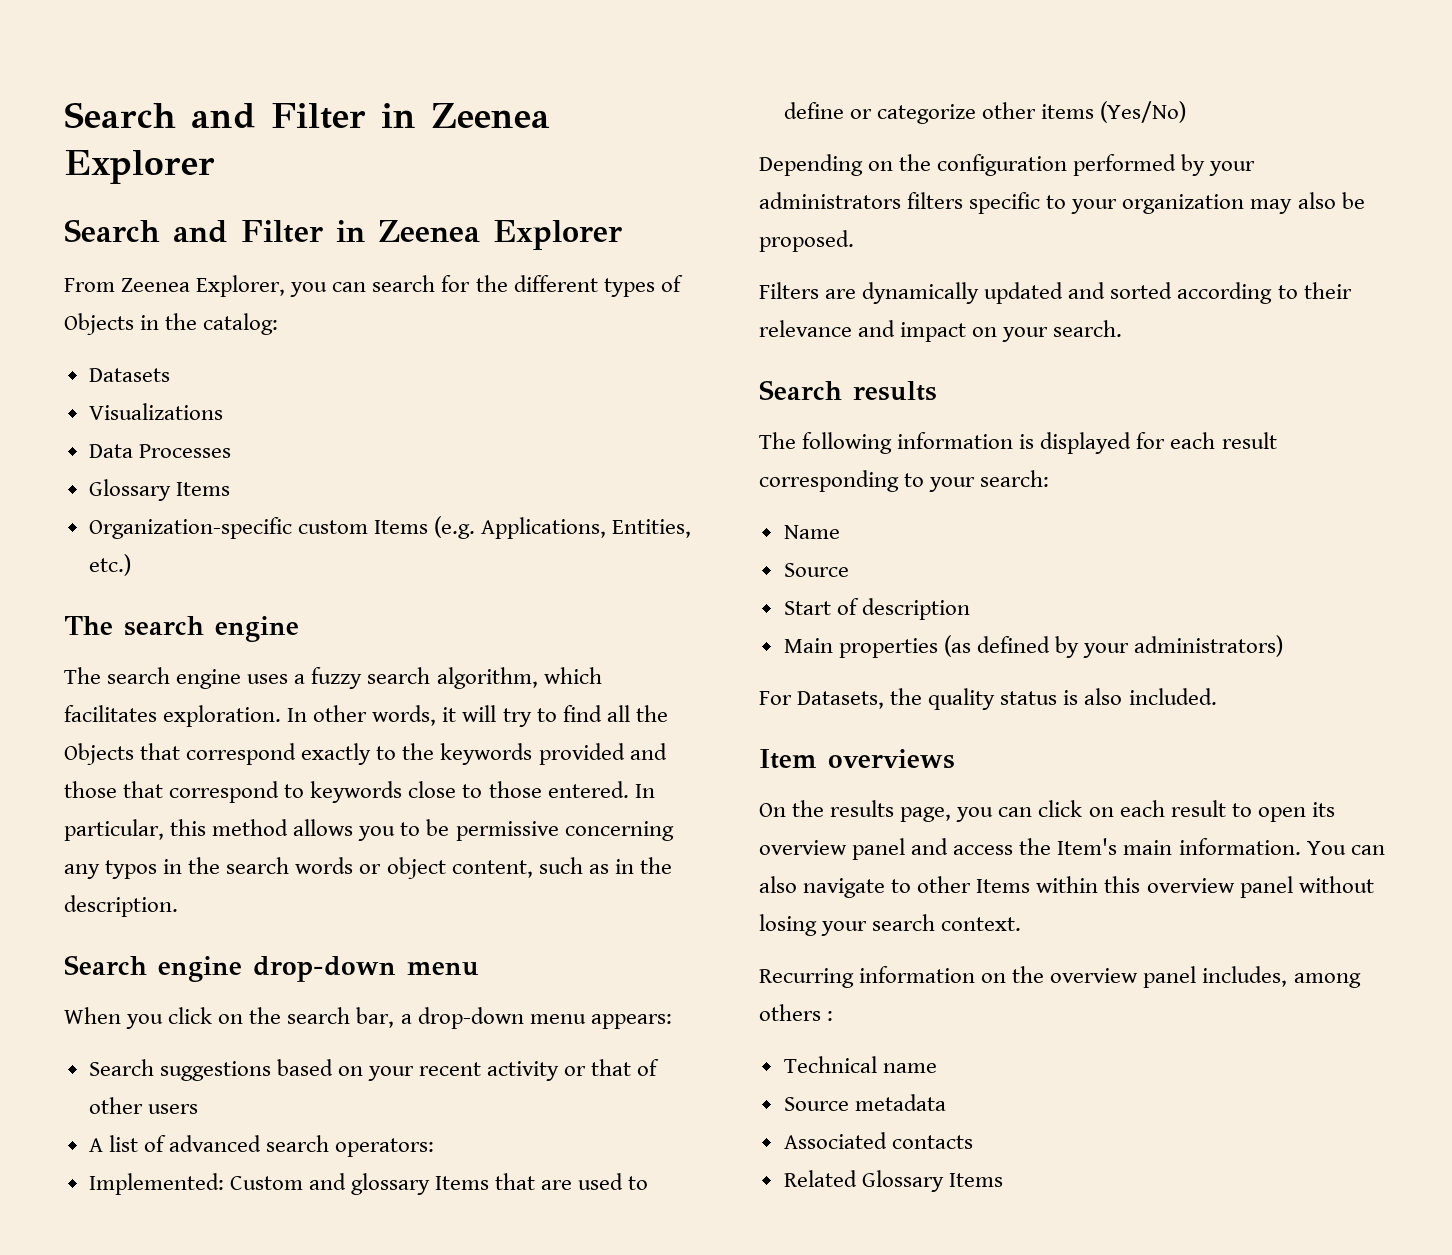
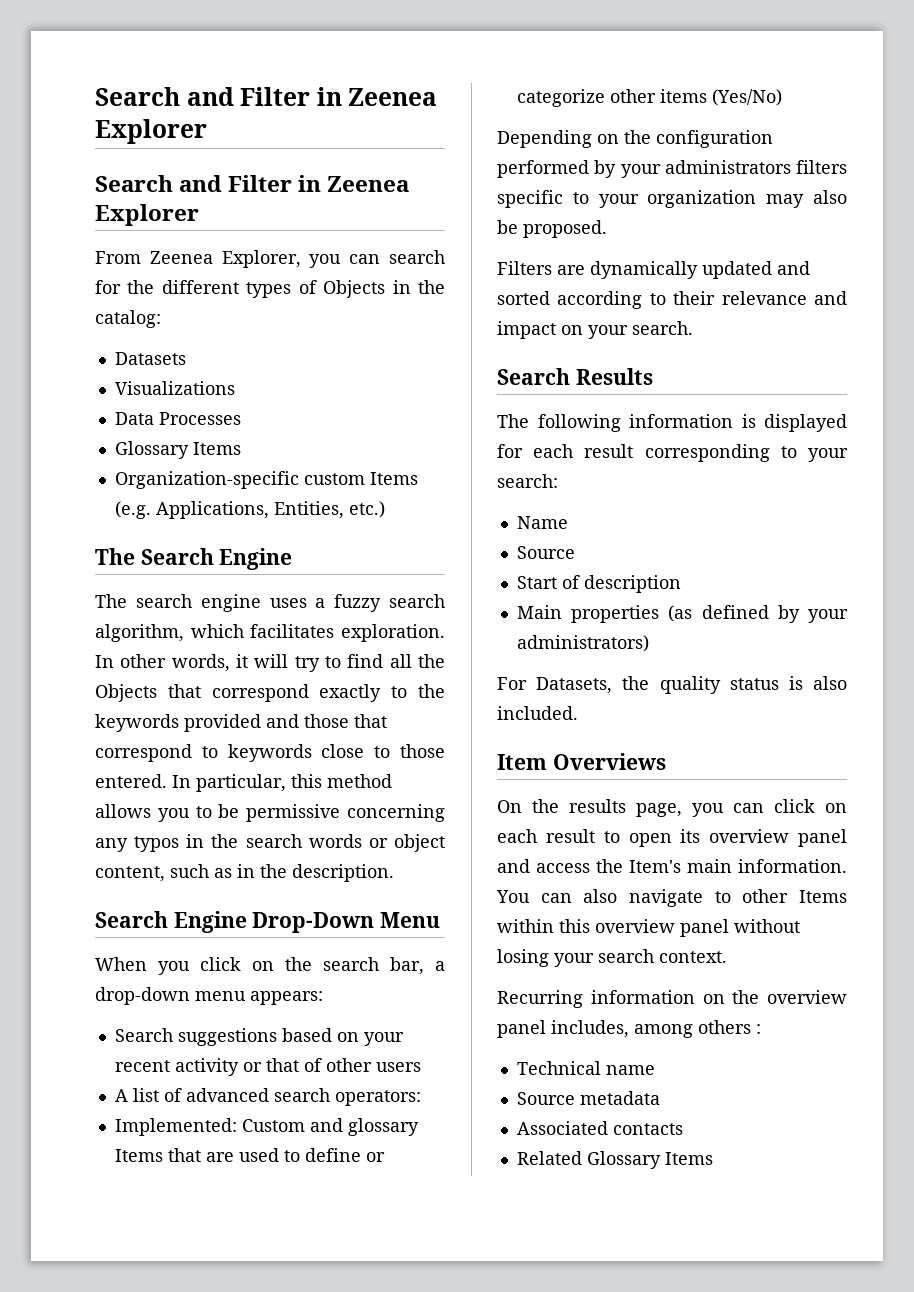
[124,616,299,642] search engine -> [140,548,293,570] Search Engine
[158,956,479,982] engine drop-down menu -> [173,911,441,933] Engine Drop-Down Menu
[853,381,937,401] results -> [575,368,653,385] Results
[828,749,955,769] overviews -> [552,753,666,770] Overviews

